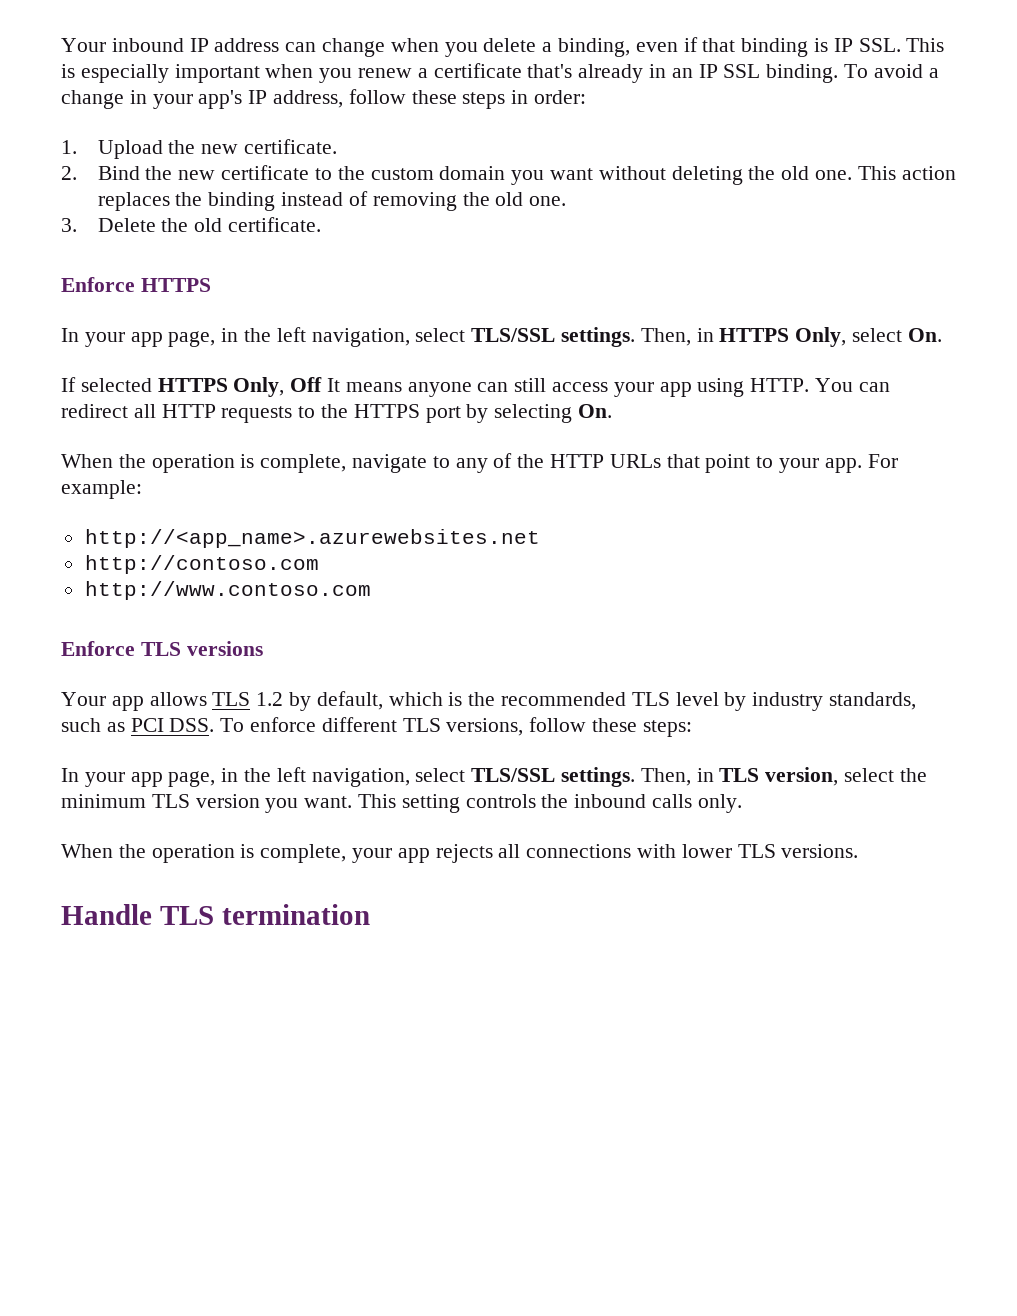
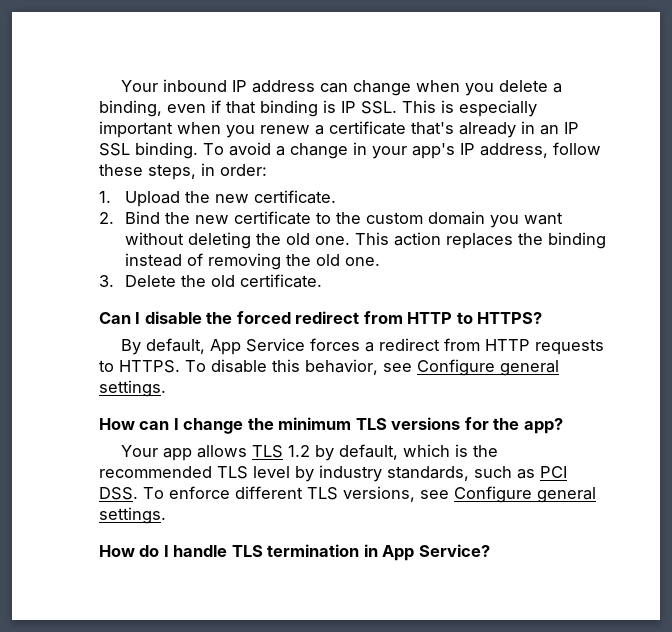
[462,92,506,109] steps -> [148,164,196,180] steps,
[61,277,211,292] [61,327,942,347] [61,377,890,397] [61,404,613,423] [61,453,898,473] [61,480,142,499] [84,529,540,548] [84,555,319,574] [84,581,371,600] [61,641,135,656] Enforce HTTPS // In your app page, in the left navigation, select TLS/SSL settings. Then, in HTTPS Only, select On. // If selected HTTPS Only, Off It means anyone can still access your app using HTTP. You can redirect all HTTP requests to the HTTPS port by selecting On. // When the operation is complete, navigate to any of the HTTP URLs that point to your app. For example: // http://<app_name>.azurewebsites.net // http://contoso.com // http://www.contoso.com // Enforce -> [99,311,543,324] [121,338,605,355] [99,359,559,376] [99,380,166,397] [99,417,352,434] Can I disable the forced redirect from HTTP to HTTPS? // By default, App Service forces a redirect from HTTP requests to HTTPS. To disable this behavior, see Configure general settings. // How can I change the minimum
(263, 648) none -> [464,417,563,434] for the app?
[529,717,692,737] [61,767,927,787] [61,794,742,813] [61,844,859,863] [61,904,370,925] follow these steps: // In your app page, in the left navigation, select TLS/SSL settings. Then, in TLS version, select the minimum TLS version you want. This setting controls the inbound calls only. // When the operation is complete, your app rejects all connections with lower TLS versions. // Handle TLS termination -> [420,486,596,503] [99,507,166,524] [99,544,490,561] see Configure general settings. // How do I handle TLS termination in App Service?

